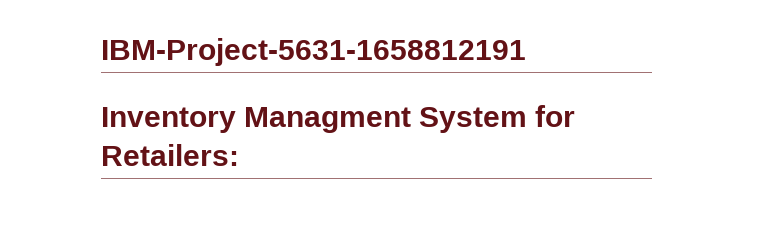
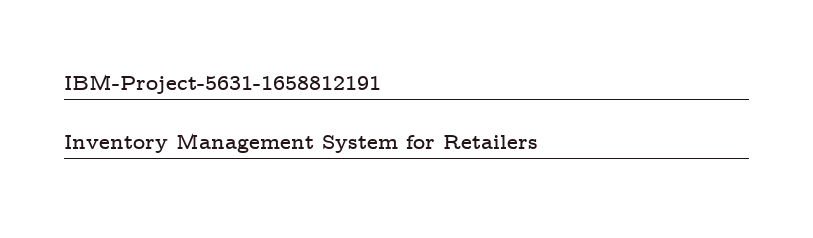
[244,107,412,133] Managment -> [176,133,314,153] Management
[101,144,239,166] Retailers: -> [443,135,538,149] Retailers

